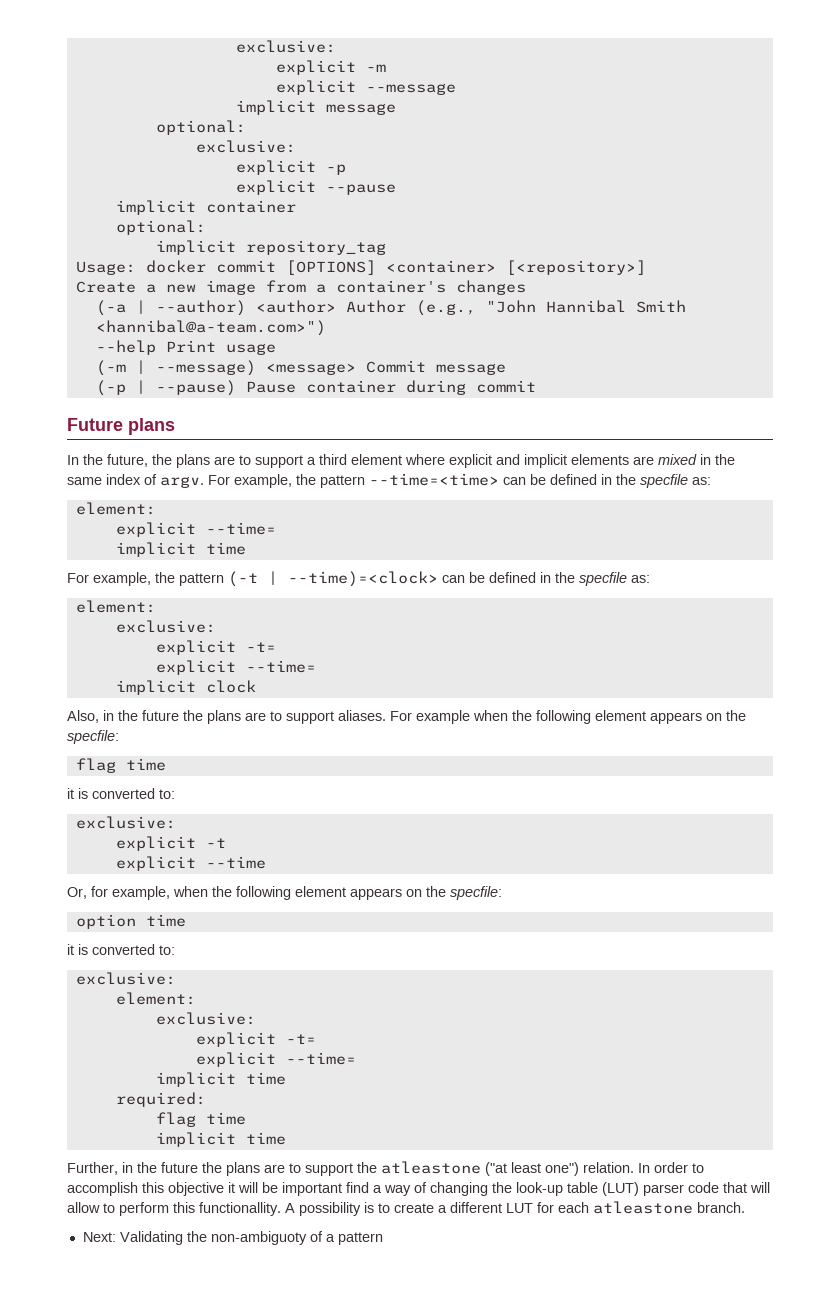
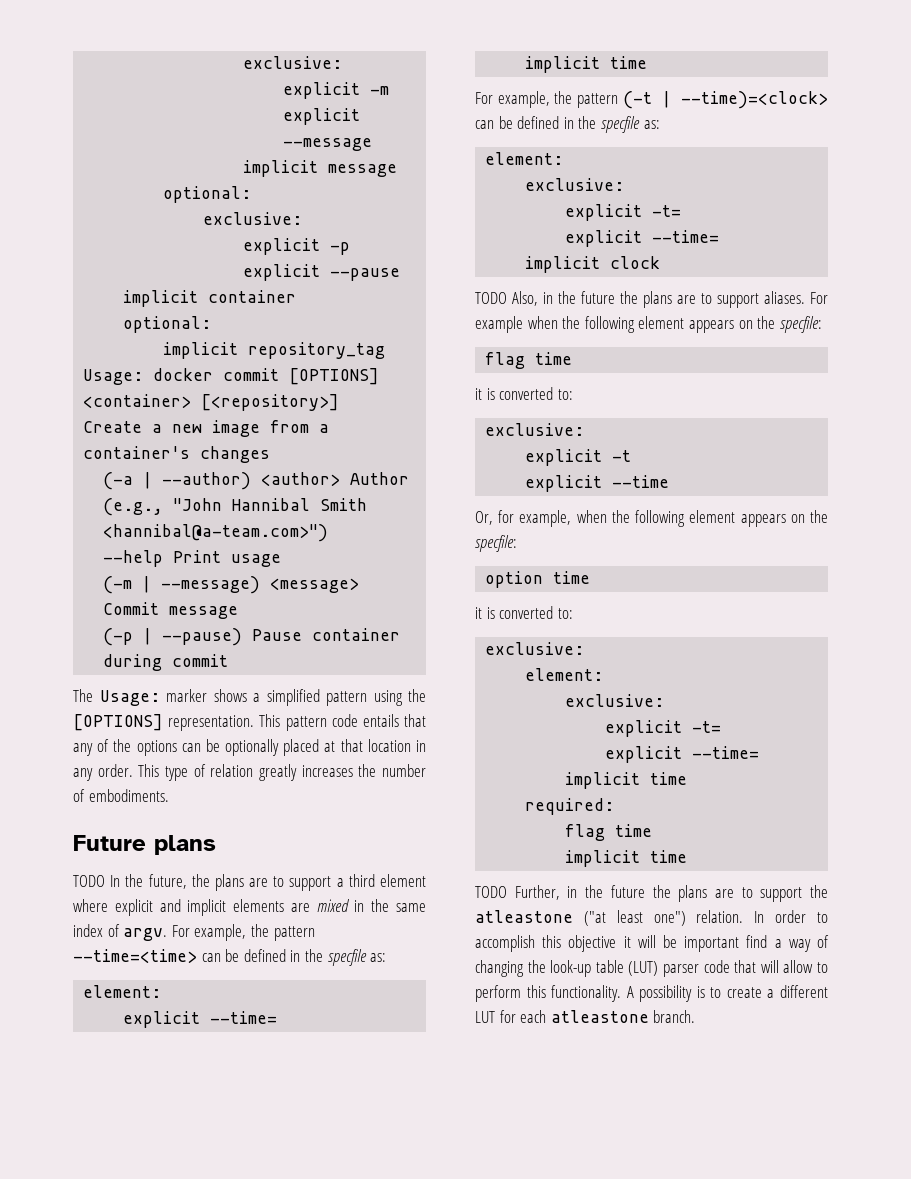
(536, 386) none -> [73,689,426,706] [73,714,426,731] [73,739,427,756] [73,764,426,781] [73,789,169,802] // The Usage: marker shows a simplified pattern using the [OPTIONS] representation. This pattern code entails that any of the options can be optionally placed at that location in any order. This type of relation greatly increases the number of embodiments.
(175, 426) none -> [73,875,105,887] TODO
(256, 686) none -> [475,292,507,304] TODO
(286, 1138) none -> [475,886,507,898] TODO
[199,1202,281,1216] functionallity. -> [551,985,622,1002] functionality.
[82,1231,383,1245] // Next: Validating the non-ambiguoty of a pattern -> (696, 1016) none

